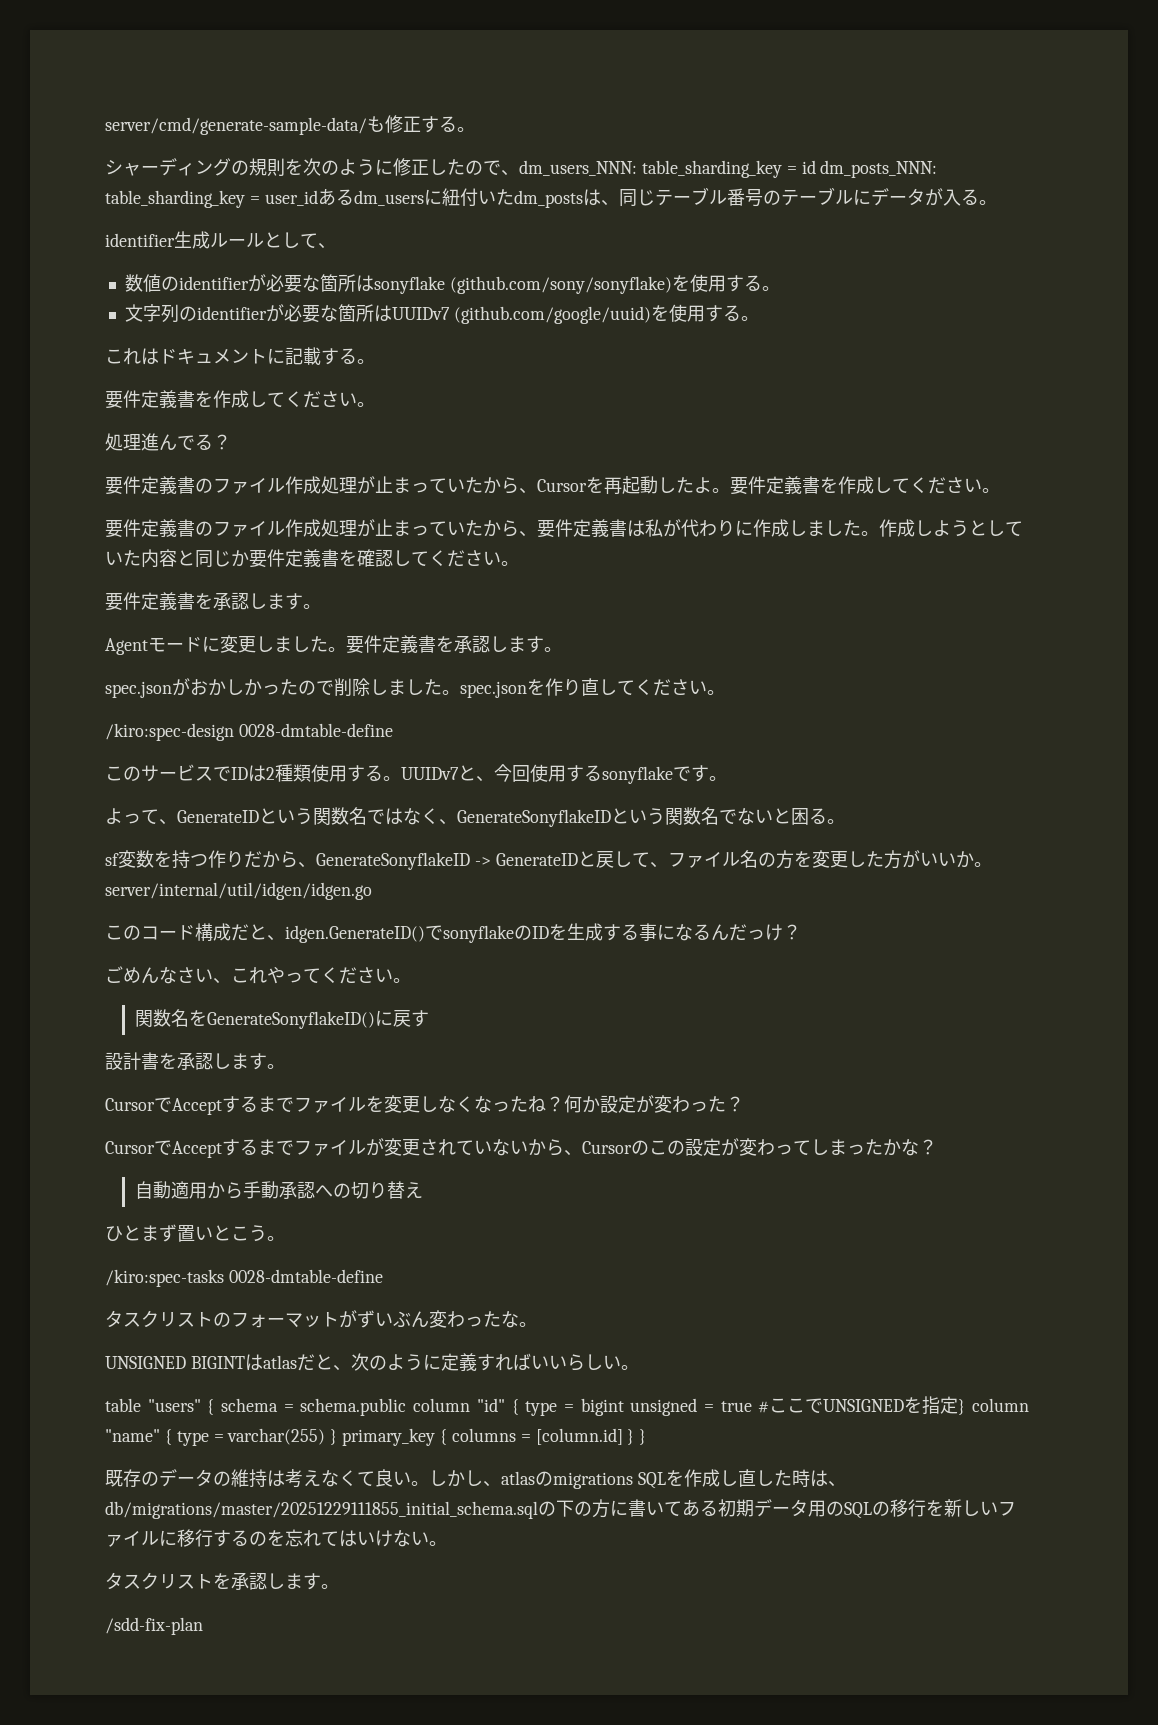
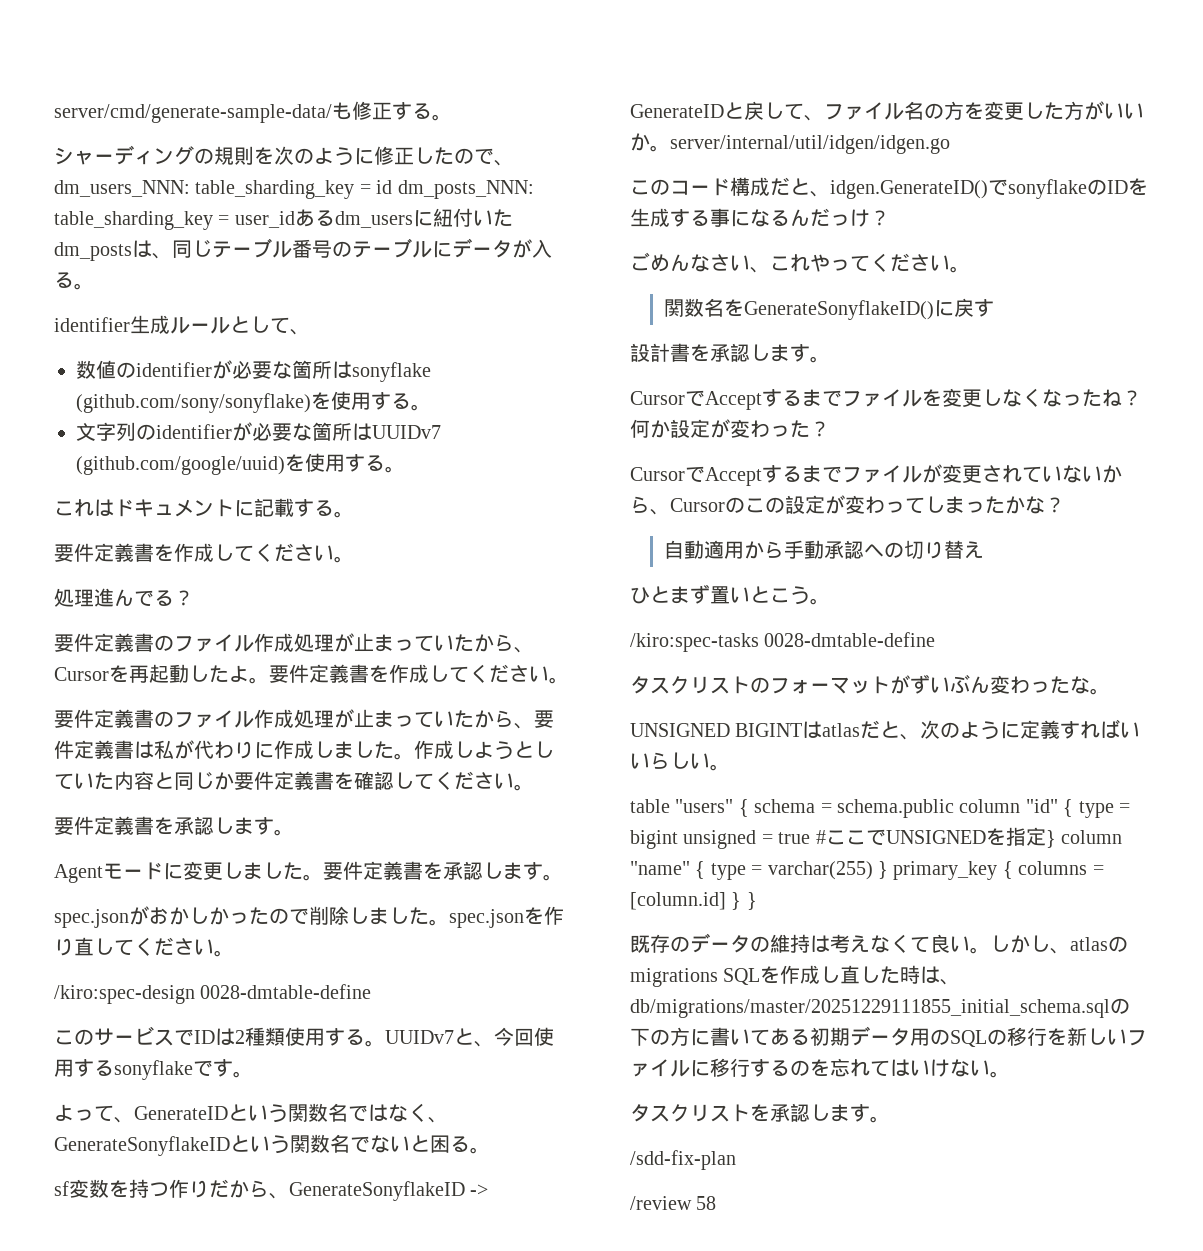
(203, 1626) none -> [630,1196,717,1210] // /review 58

